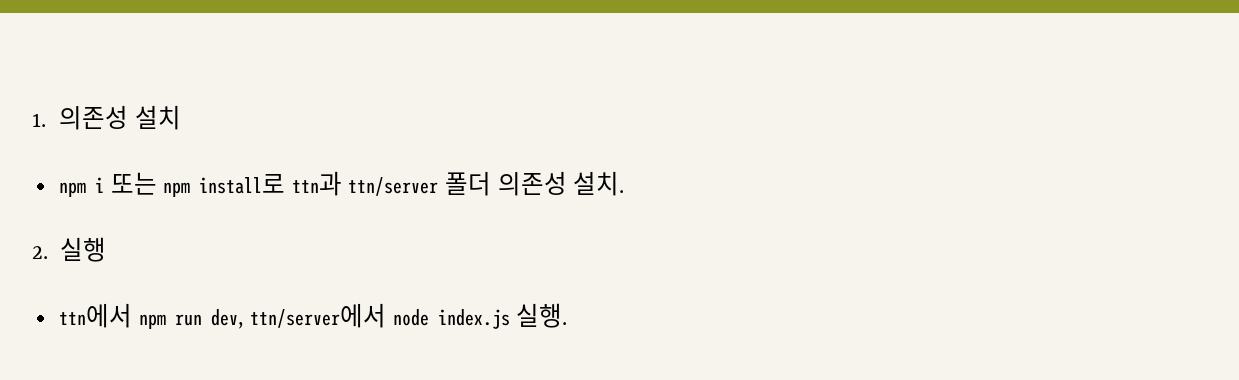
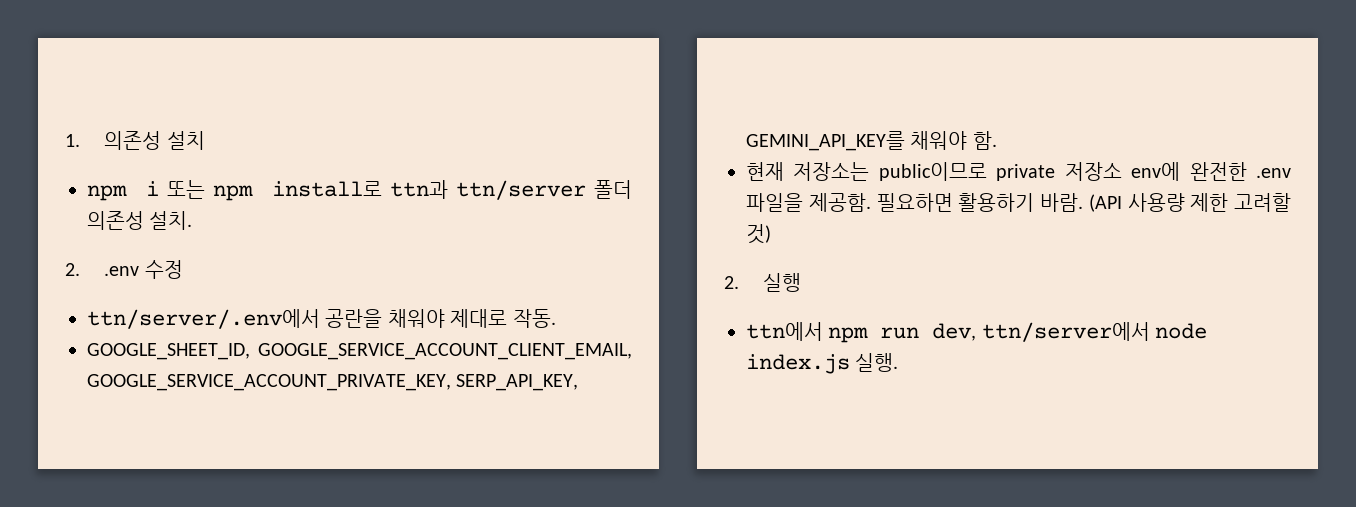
(625, 183) none -> [65,260,183,279] [87,309,556,329] [87,343,632,360] [87,374,579,391] [746,131,997,151] [746,162,1291,181] [746,193,1291,212] [746,224,771,244] // 2. .env 수정 // ttn/server/.env에서 공란을 채워야 제대로 작동. // GOOGLE_SHEET_ID, GOOGLE_SERVICE_ACCOUNT_CLIENT_EMAIL, GOOGLE_SERVICE_ACCOUNT_PRIVATE_KEY, SERP_API_KEY, GEMINI_API_KEY를 채워야 함. // 현재 저장소는 public이므로 private 저장소 env에 완전한 .env 파일을 제공함. 필요하면 활용하기 바람. (API 사용량 제한 고려할 것)

